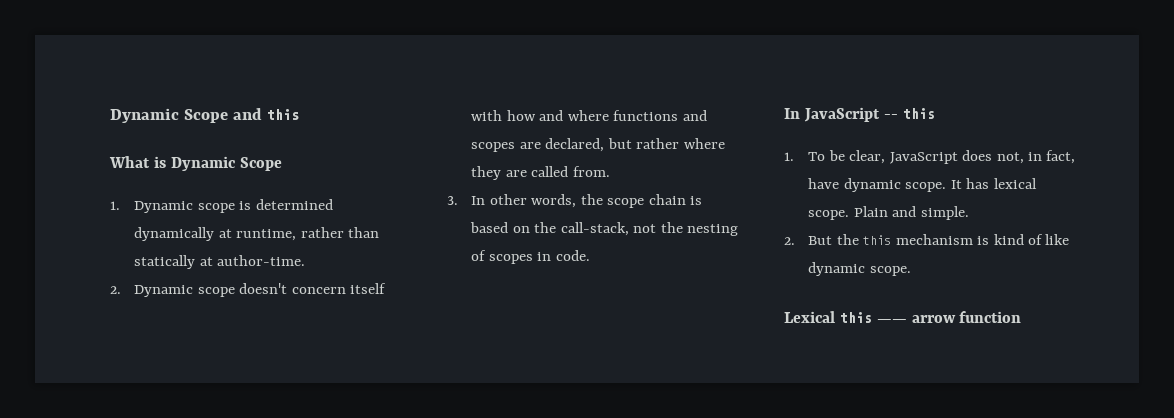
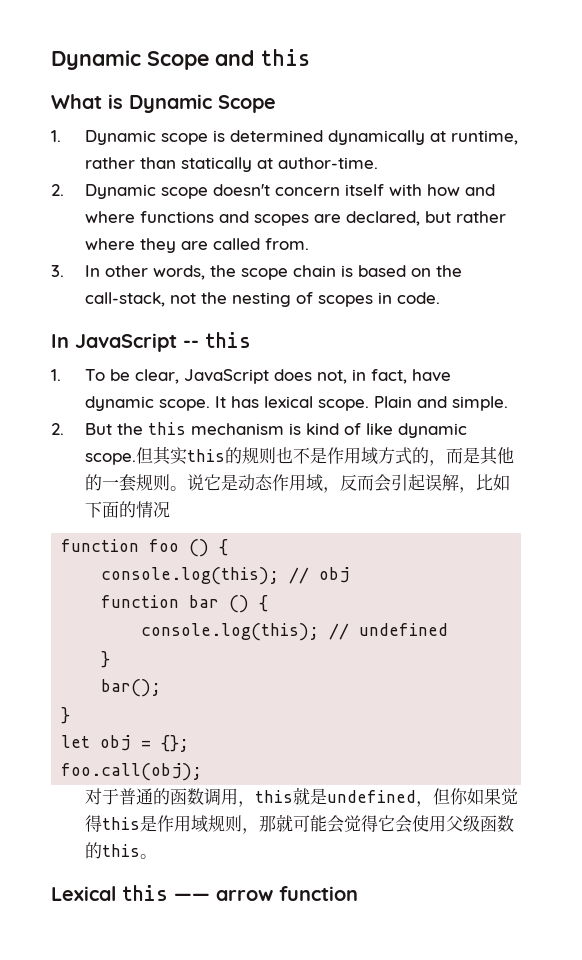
(911, 271) none -> [135,446,514,466] [84,474,510,493] [84,501,170,518] [61,539,229,557] [101,567,351,585] [101,595,269,613] [141,623,449,641] [101,651,111,668] [101,679,162,697] [61,707,71,724] [61,735,190,752] [61,763,203,781] [84,787,518,807] [84,814,514,834] [84,842,157,859] 但其实this的规则也不是作用域方式的，而是其他的一套规则。说它是动态作用域，反而会引起误解，比如下面的情况 // function foo () { // console.log(this); // obj // function bar () { // console.log(this); // undefined // } // bar(); // } // let obj = {}; // foo.call(obj); // 对于普通的函数调用，this就是undefined，但你如果觉得this是作用域规则，那就可能会觉得它会使用父级函数的this。

